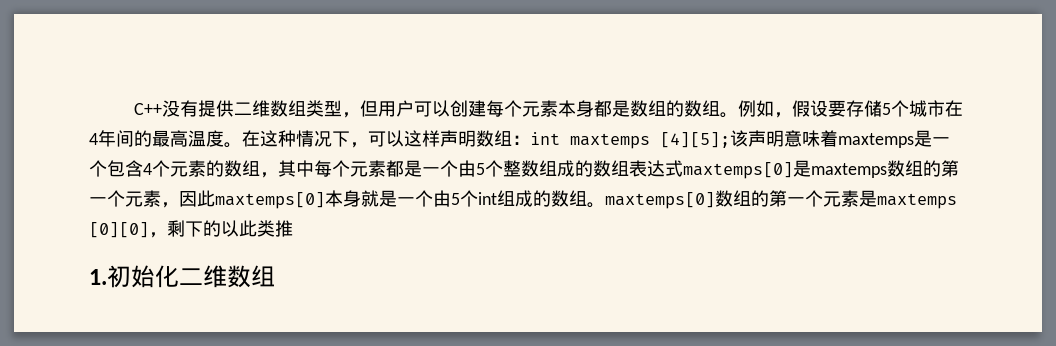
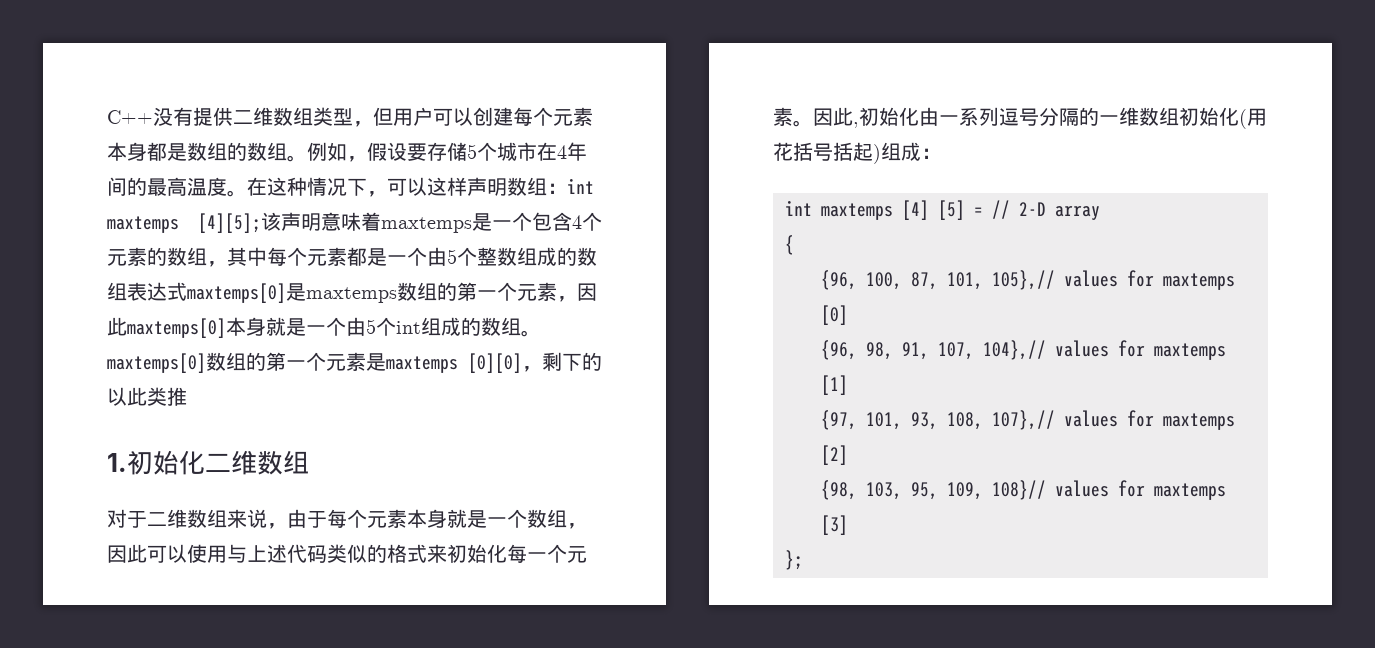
(275, 276) none -> [107,509,587,529] [107,544,587,563] [773,107,1267,129] [773,142,941,164] [785,200,1100,220] [785,235,794,255] [821,270,1235,290] [821,305,848,325] [821,340,1226,360] [821,375,848,395] [821,410,1235,430] [821,445,848,465] [821,480,1226,500] [821,515,848,535] [785,550,803,570] // 对于二维数组来说，由于每个元素本身就是一个数组，因此可以使用与上述代码类似的格式来初始化每一个元素。因此,初始化由一系列逗号分隔的一维数组初始化(用花括号括起)组成： // int maxtemps [4] [5] = // 2-D array // { // {96, 100, 87, 101, 105},// values for maxtemps [0] // {96, 98, 91, 107, 104},// values for maxtemps [1] // {97, 101, 93, 108, 107},// values for maxtemps [2] // {98, 103, 95, 109, 108}// values for maxtemps [3] // };

